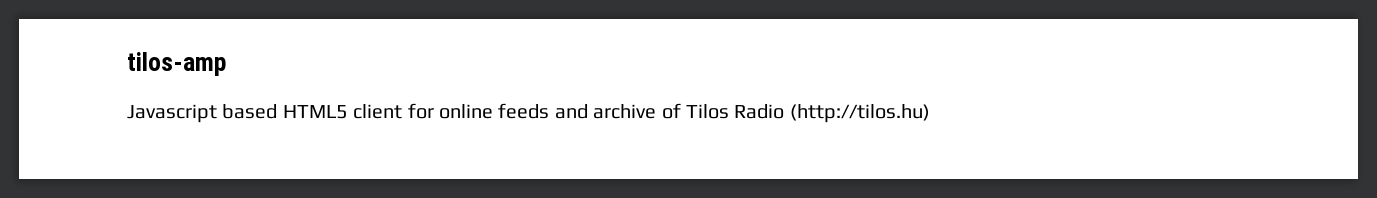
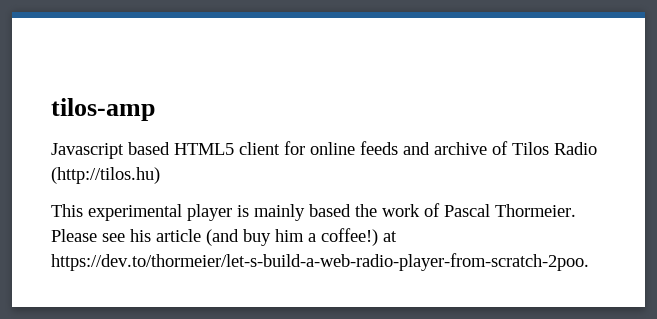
(930, 113) none -> [51,203,576,221] [51,228,397,246] [51,253,589,271] // This experimental player is mainly based the work of Pascal Thormeier. Please see his article (and buy him a coffee!) at https://dev.to/thormeier/let-s-build-a-web-radio-player-from-scratch-2poo.

